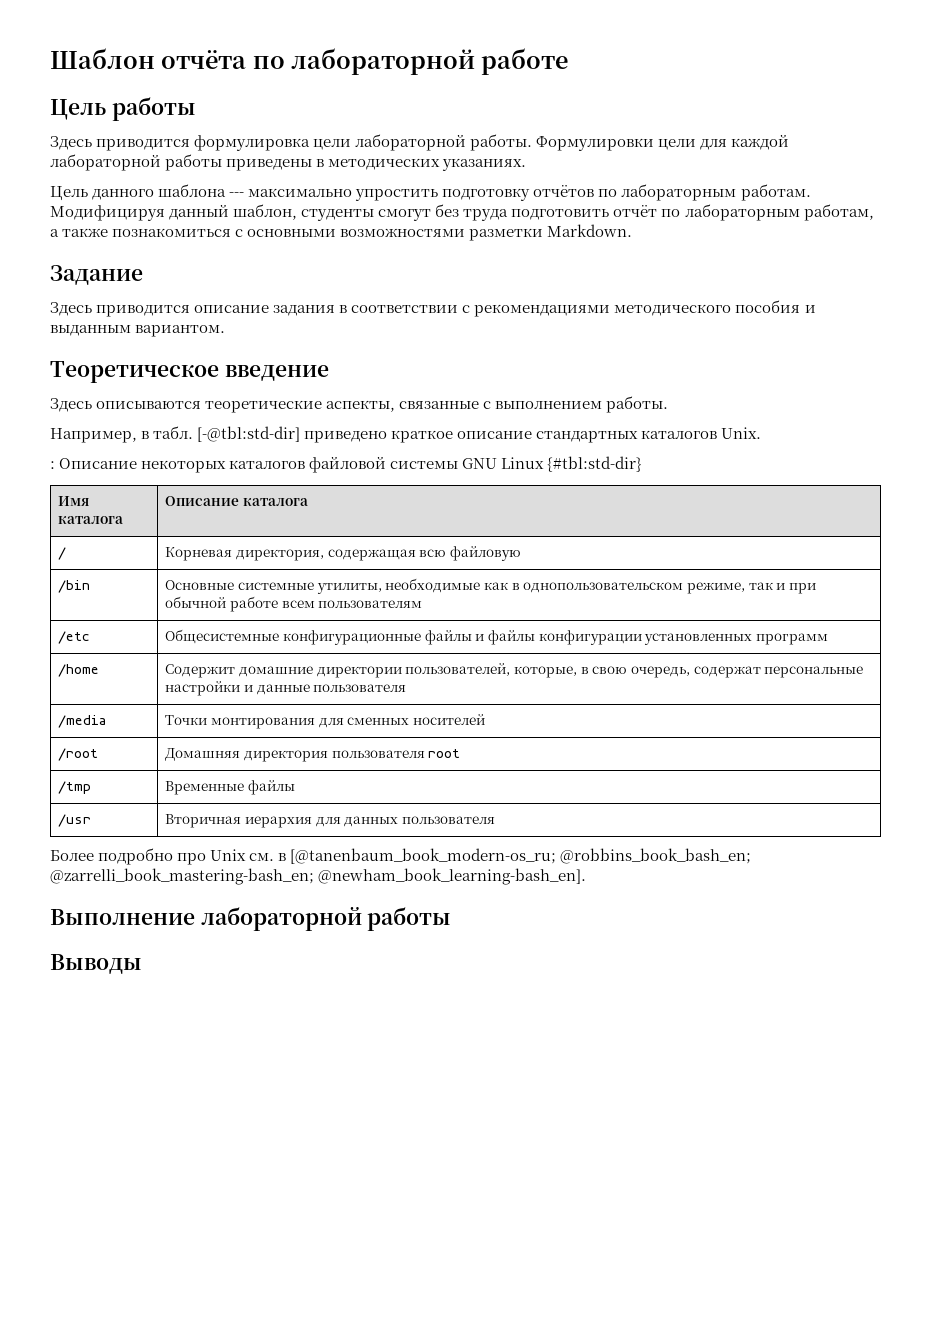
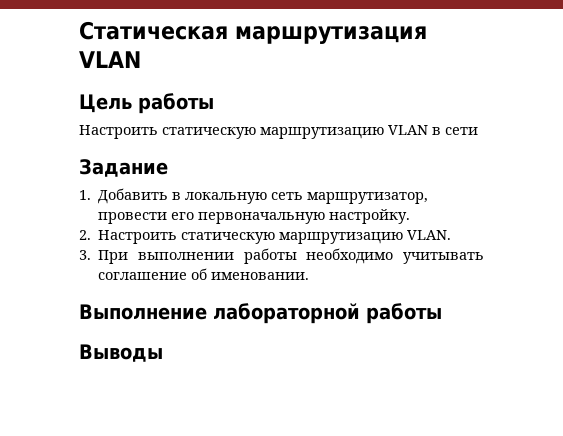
[50,48,569,75] [50,97,196,121] [50,134,790,151] [50,154,527,171] [50,184,811,201] [50,204,874,221] [50,224,633,241] [50,265,143,285] [50,300,816,317] [50,325,226,337] [50,361,329,383] [50,396,669,413] [50,426,762,443] [50,456,643,473] [58,496,90,506] [58,516,124,524] [165,496,309,506] [58,547,67,560] [165,546,522,561] [58,580,91,593] [165,578,816,594] [165,596,423,612] [58,631,91,644] [165,629,828,645] [58,664,100,677] [165,663,864,678] [165,681,407,696] [58,715,107,728] [165,714,486,729] [58,748,99,761] [165,748,461,762] [58,781,92,794] [165,780,296,795] [58,814,92,827] [165,814,496,828] [50,848,752,865] [50,868,587,885] Шаблон отчёта по лабораторной работе // Цель работы // Здесь приводится формулировка цели лабораторной работы. Формулировки цели для каждой лабораторной работы приведены в методических указаниях. // Цель данного шаблона --- максимально упростить подготовку отчётов по лабораторным работам. Модифицируя данный шаблон, студенты смогут без труда подготовить отчёт по лабораторным работам, а также познакомиться с основными возможностями разметки Markdown. // Задание // Здесь приводится описание задания в соответствии с рекомендациями методического пособия и выданным вариантом. // Теоретическое введение // Здесь описываются теоретические аспекты, связанные с выполнением работы. // Например, в табл. [-@tbl:std-dir] приведено краткое описание стандартных каталогов Unix. // : Описание некоторых каталогов файловой системы GNU Linux {#tbl:std-dir} // Имя каталога | Описание каталога // / | Корневая директория, содержащая всю файловую // /bin | Основные системные утилиты, необходимые как в однопользовательском режиме, так и при обычной работе всем пользователям // /etc | Общесистемные конфигурационные файлы и файлы конфигурации установленных программ // /home | Содержит домашние директории пользователей, которые, в свою очередь, содержат персональные настройки и данные пользователя // /media | Точки монтирования для сменных носителей // /root | Домашняя директория пользователя root // /tmp | Временные файлы // /usr | Вторичная иерархия для данных пользователя // Более подробно про Unix см. в [@tanenbaum_book_modern-os_ru; @robbins_book_bash_en; @zarrelli_book_mastering-bash_en; @newham_book_learning-bash_en]. -> [79,21,427,44] [79,51,141,68] [79,93,214,114] [79,125,478,139] [79,159,168,177] [79,188,429,204] [98,209,411,224] [79,230,452,244] [79,248,484,264] [98,268,310,280] Статическая маршрутизация VLAN // Цель работы // Настроить статическую маршрутизацию VLAN в сети // Задание // 1. Добавить в локальную сеть маршрутизатор, провести его первоначальную настройку. // 2. Настроить статическую маршрутизацию VLAN. // 3. При выполнении работы необходимо учитывать соглашение об именовании.

